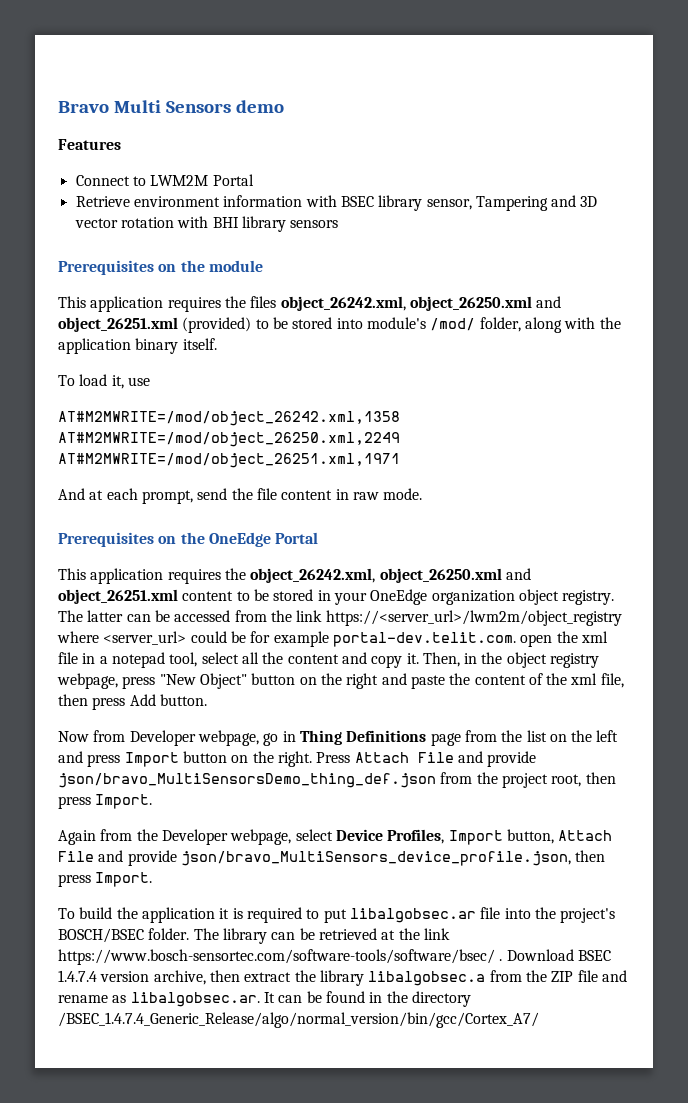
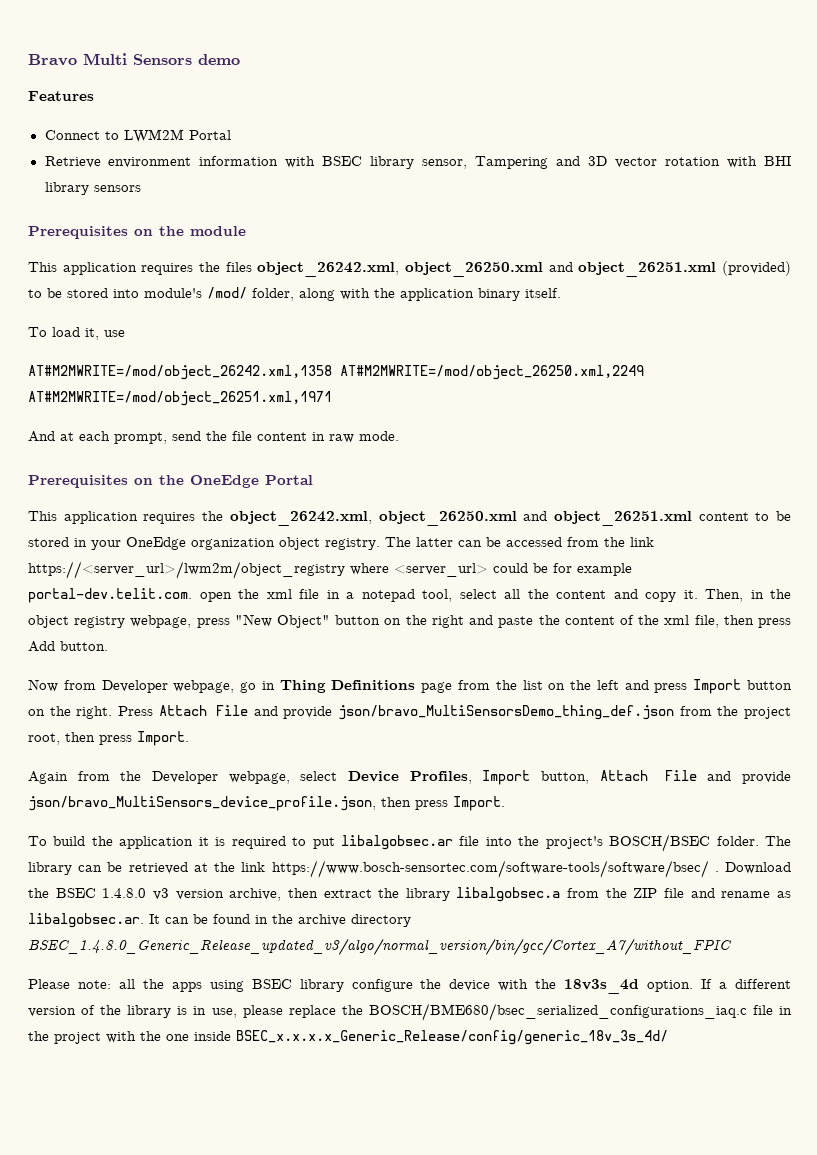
[577,950,611,961] [58,970,97,982] BSEC 1.4.7.4 -> [28,888,169,900] the BSEC 1.4.8.0 v3
[411,991,471,1007] [58,1012,539,1028] directory /BSEC_1.4.7.4_Generic_Release/algo/normal_version/bin/gcc/Cortex_A7/ -> [298,914,411,927] [28,938,732,956] [28,979,792,994] [28,1003,792,1021] [28,1030,668,1045] archive directory BSEC_1.4.8.0_Generic_Release_updated_v3/algo/normal_version/bin/gcc/Cortex_A7/without_FPIC // Please note: all the apps using BSEC library configure the device with the 18v3s_4d option. If a different version of the library is in use, please replace the BOSCH/BME680/bsec_serialized_configurations_iaq.c file in the project with the one inside BSEC_x.x.x.x_Generic_Release/config/generic_18v_3s_4d/

